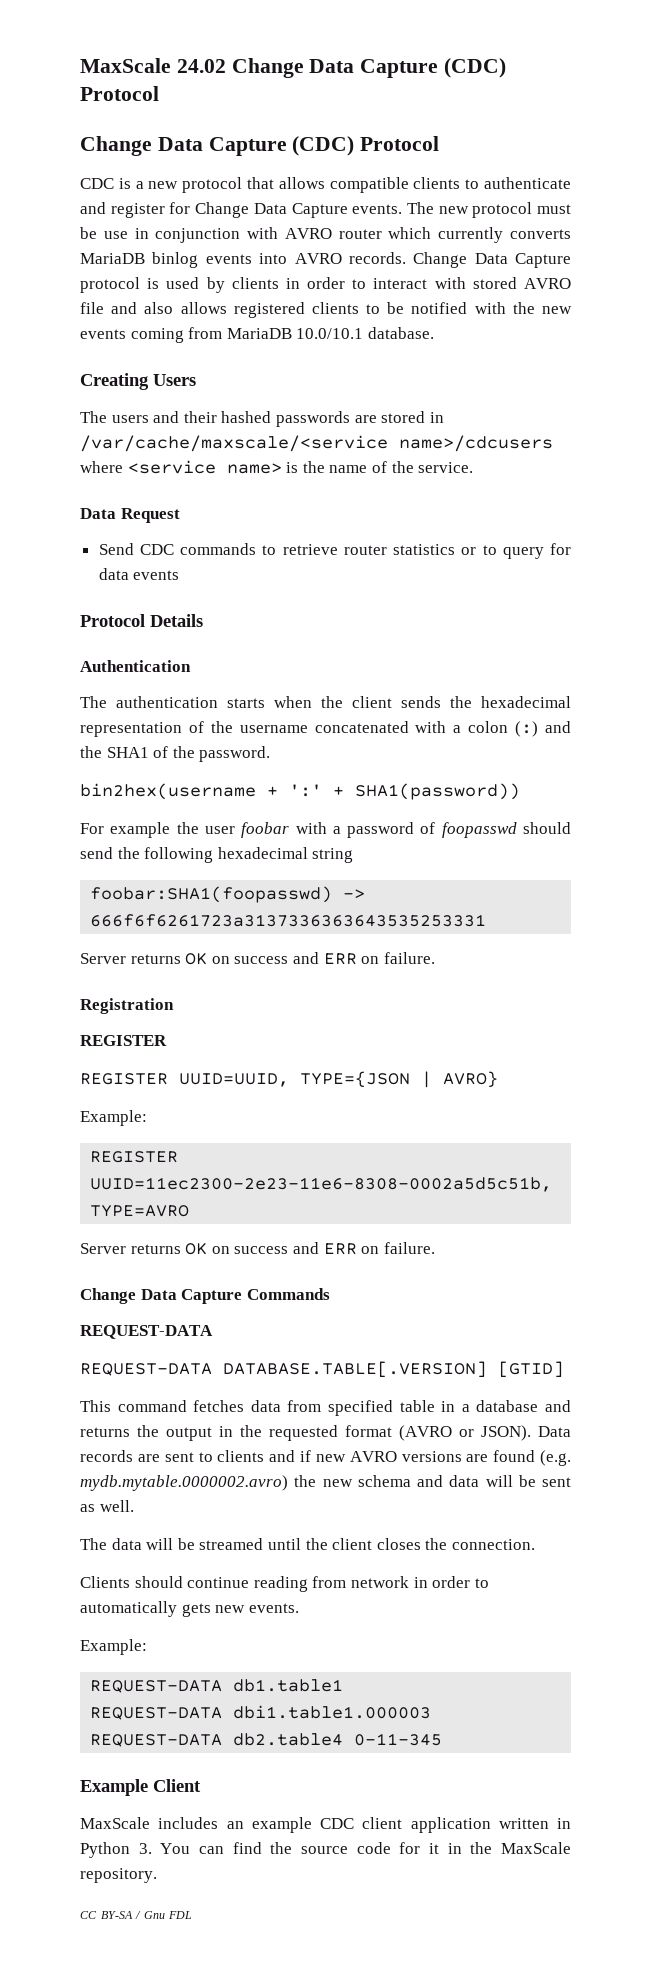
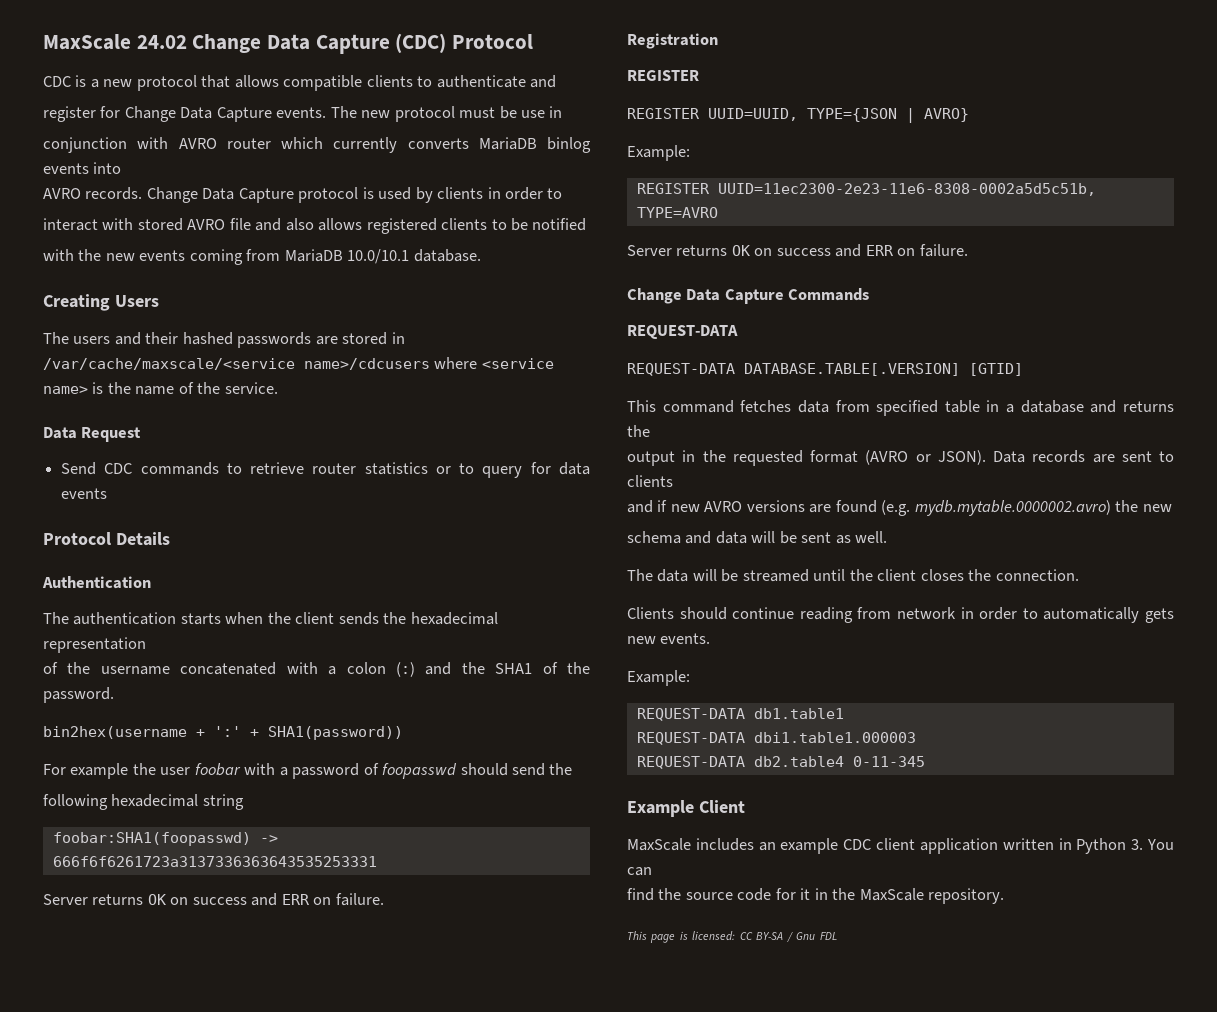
[80,136,440,156] // Change Data Capture (CDC) Protocol -> (534, 41) none
(106, 208) none -> (557, 81) //
(149, 233) none -> (563, 112) //
(288, 258) none -> (122, 168) //
(367, 284) none -> (563, 193) //
(468, 308) none -> (587, 224) //
(182, 729) none -> (146, 645) //
(140, 853) none -> (573, 769) //
(159, 1431) none -> (650, 431) //
(265, 1456) none -> (673, 481) //
(353, 1483) none -> (1172, 508) //
(224, 1850) none -> (652, 871) //
(157, 1875) none -> [627,931,736,943] This page is licensed:

